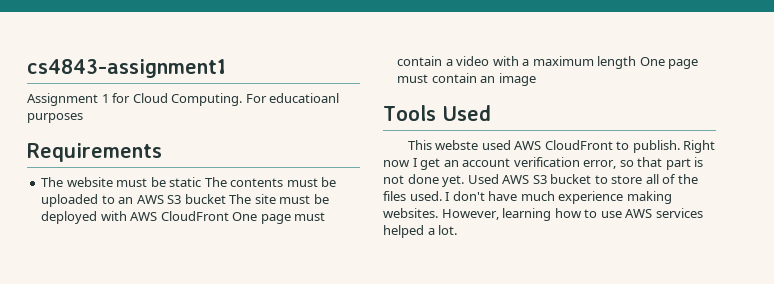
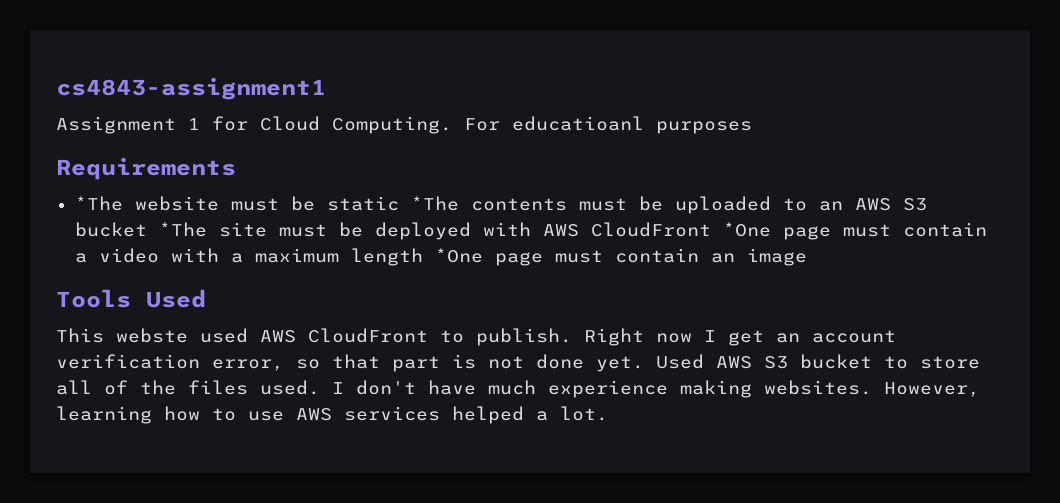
[41,177,64,187] The -> [74,196,123,211] *The
[204,177,227,187] The -> [410,196,459,211] *The
[229,194,252,204] The -> [158,222,207,237] *The
[232,212,258,221] One -> [722,222,771,237] *One
[639,57,665,66] One -> [434,248,483,263] *One

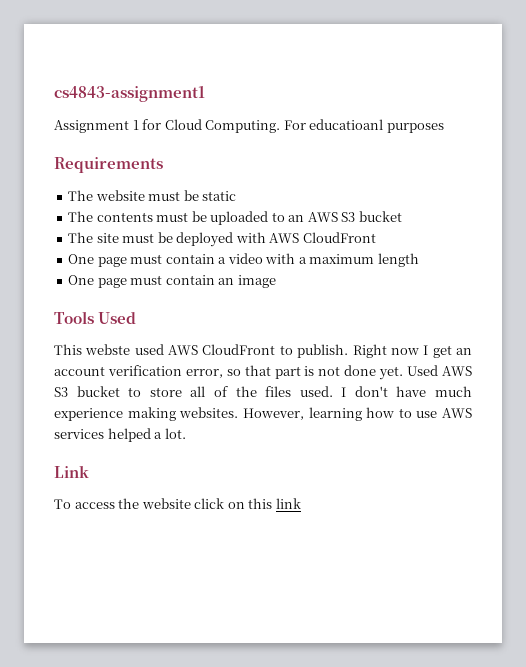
[74,196,123,211] *The -> [68,190,94,201] The
[410,196,459,211] *The -> [68,211,94,222] // The
[158,222,207,237] *The -> [68,232,94,243] // The
[722,222,771,237] *One -> [68,254,95,264] // One
[434,248,483,263] *One -> [68,275,95,285] // One
(608, 413) none -> [54,465,89,478] [54,498,301,509] // Link // To access the website click on this link

